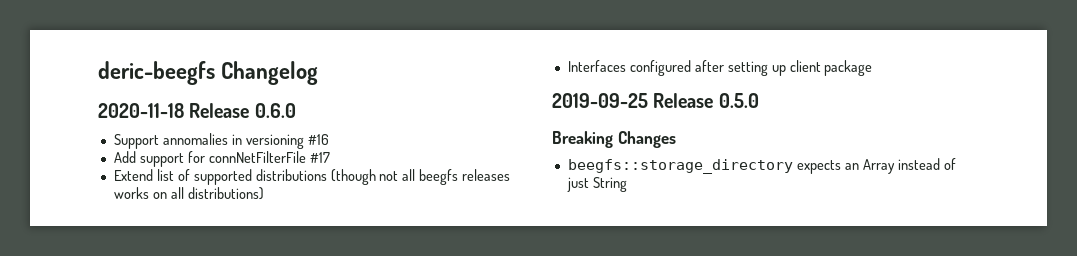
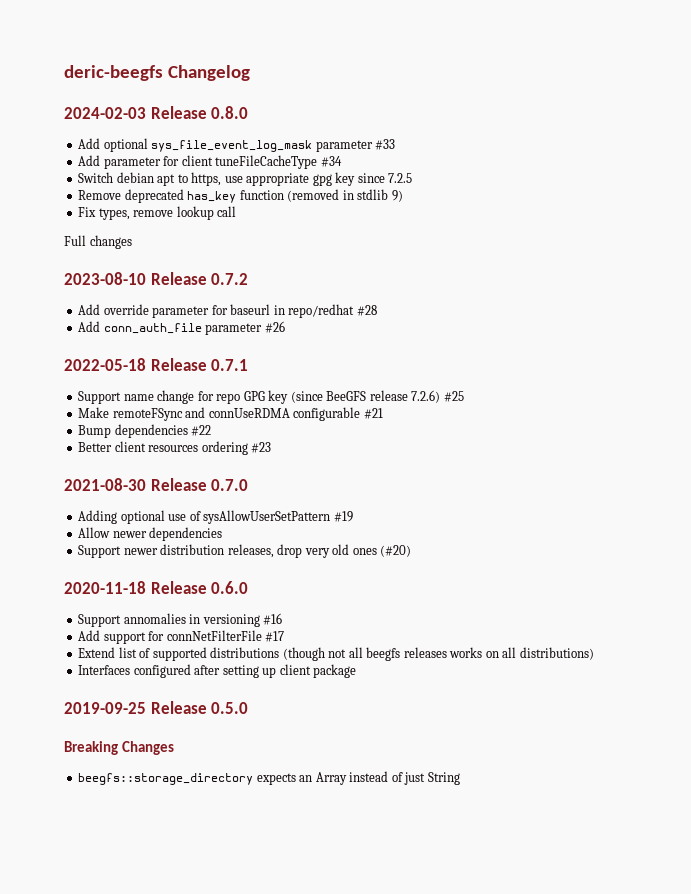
(319, 73) none -> [64,106,249,119] [78,138,396,152] [78,155,342,169] [78,172,413,186] [78,189,403,203] [78,206,237,220] [64,235,132,249] [64,272,249,285] [78,304,377,318] [78,321,285,335] [64,358,249,371] [78,390,464,404] [78,407,383,421] [78,424,212,438] [78,441,272,455] [64,478,249,491] [78,510,353,524] [78,527,223,541] [78,544,412,558] // 2024-02-03 Release 0.8.0 // Add optional sys_file_event_log_mask parameter #33 // Add parameter for client tuneFileCacheType #34 // Switch debian apt to https, use appropriate gpg key since 7.2.5 // Remove deprecated has_key function (removed in stdlib 9) // Fix types, remove lookup call // Full changes // 2023-08-10 Release 0.7.2 // Add override parameter for baseurl in repo/redhat #28 // Add conn_auth_file parameter #26 // 2022-05-18 Release 0.7.1 // Support name change for repo GPG key (since BeeGFS release 7.2.6) #25 // Make remoteFSync and connUseRDMA configurable #21 // Bump dependencies #22 // Better client resources ordering #23 // 2021-08-30 Release 0.7.0 // Adding optional use of sysAllowUserSetPattern #19 // Allow newer dependencies // Support newer distribution releases, drop very old ones (#20)

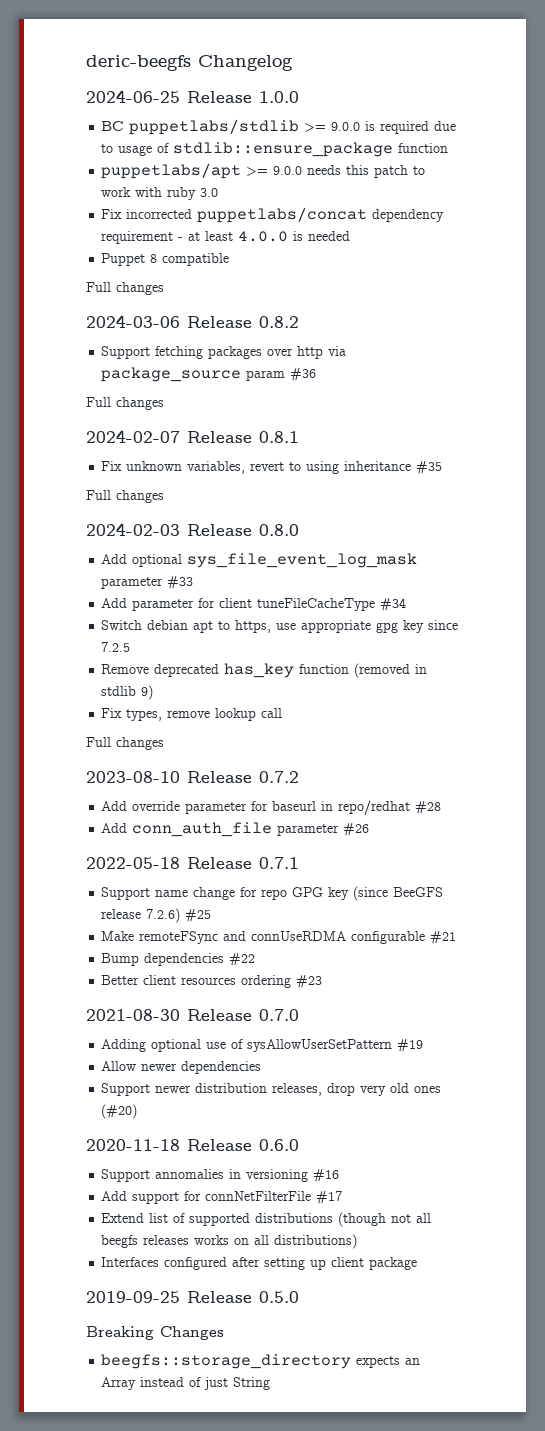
(251, 73) none -> [86,90,299,103] [101,119,457,135] [101,142,449,157] [101,163,426,179] [101,187,219,200] [101,207,445,223] [101,231,351,244] [101,253,230,266] [86,282,164,295] [86,315,299,328] [101,346,347,359] [101,367,317,382] [86,397,164,410] [86,430,299,443] [101,461,443,474] [86,490,164,503] // 2024-06-25 Release 1.0.0 // BC puppetlabs/stdlib >= 9.0.0 is required due to usage of stdlib::ensure_package function // puppetlabs/apt >= 9.0.0 needs this patch to work with ruby 3.0 // Fix incorrected puppetlabs/concat dependency requirement - at least 4.0.0 is needed // Puppet 8 compatible // Full changes // 2024-03-06 Release 0.8.2 // Support fetching packages over http via package_source param #36 // Full changes // 2024-02-07 Release 0.8.1 // Fix unknown variables, revert to using inheritance #35 // Full changes

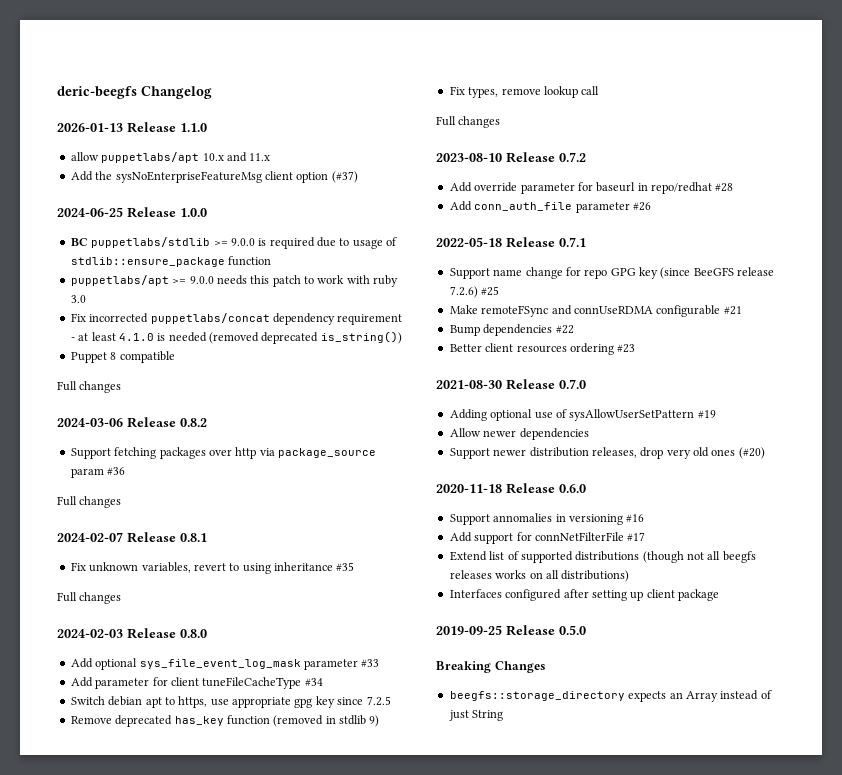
(293, 63) none -> [57,122,207,133] [70,152,271,163] [70,171,358,183] // 2026-01-13 Release 1.1.0 // allow puppetlabs/apt 10.x and 11.x // Add the sysNoEnterpriseFeatureMsg client option (#37)
[238,231,289,242] 4.0.0 -> [118,333,154,341] 4.1.0
(351, 236) none -> [209,331,402,344] (removed deprecated is_string())

